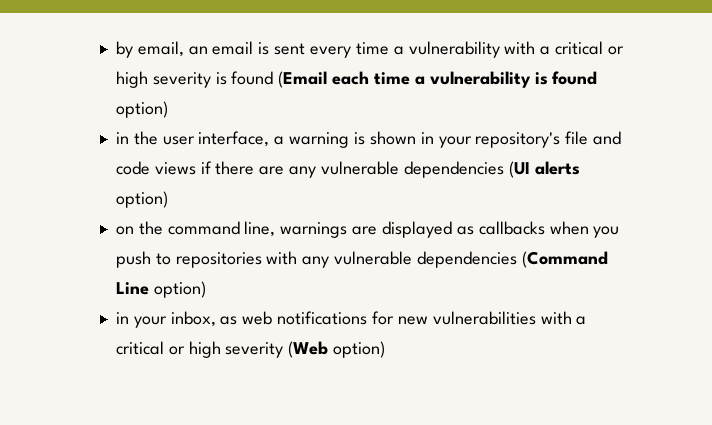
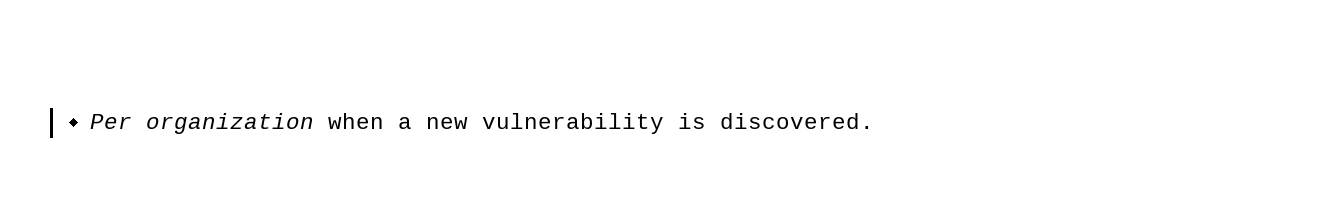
[115,41,624,58] [115,71,598,88] [115,101,168,118] [115,131,622,148] [115,161,580,178] [115,191,168,208] [115,221,620,238] [115,251,608,268] [115,281,206,298] [115,311,587,328] [115,341,386,358] by email, an email is sent every time a vulnerability with a critical or high severity is found (Email each time a vulnerability is found option) // in the user interface, a warning is shown in your repository's file and code views if there are any vulnerable dependencies (UI alerts option) // on the command line, warnings are displayed as callbacks when you push to repositories with any vulnerable dependencies (Command Line option) // in your inbox, as web notifications for new vulnerabilities with a critical or high severity (Web option) -> [90,113,875,134] Per organization when a new vulnerability is discovered.

